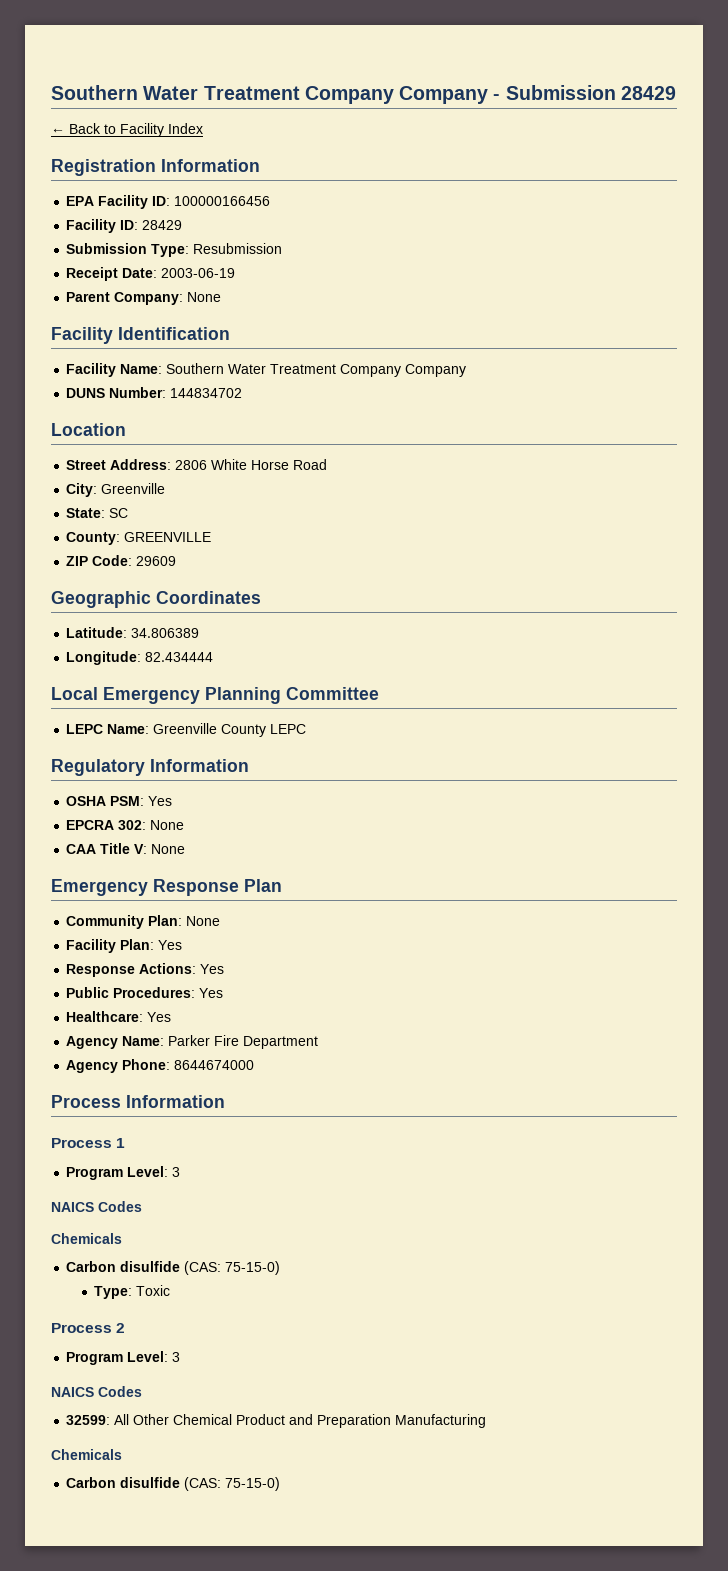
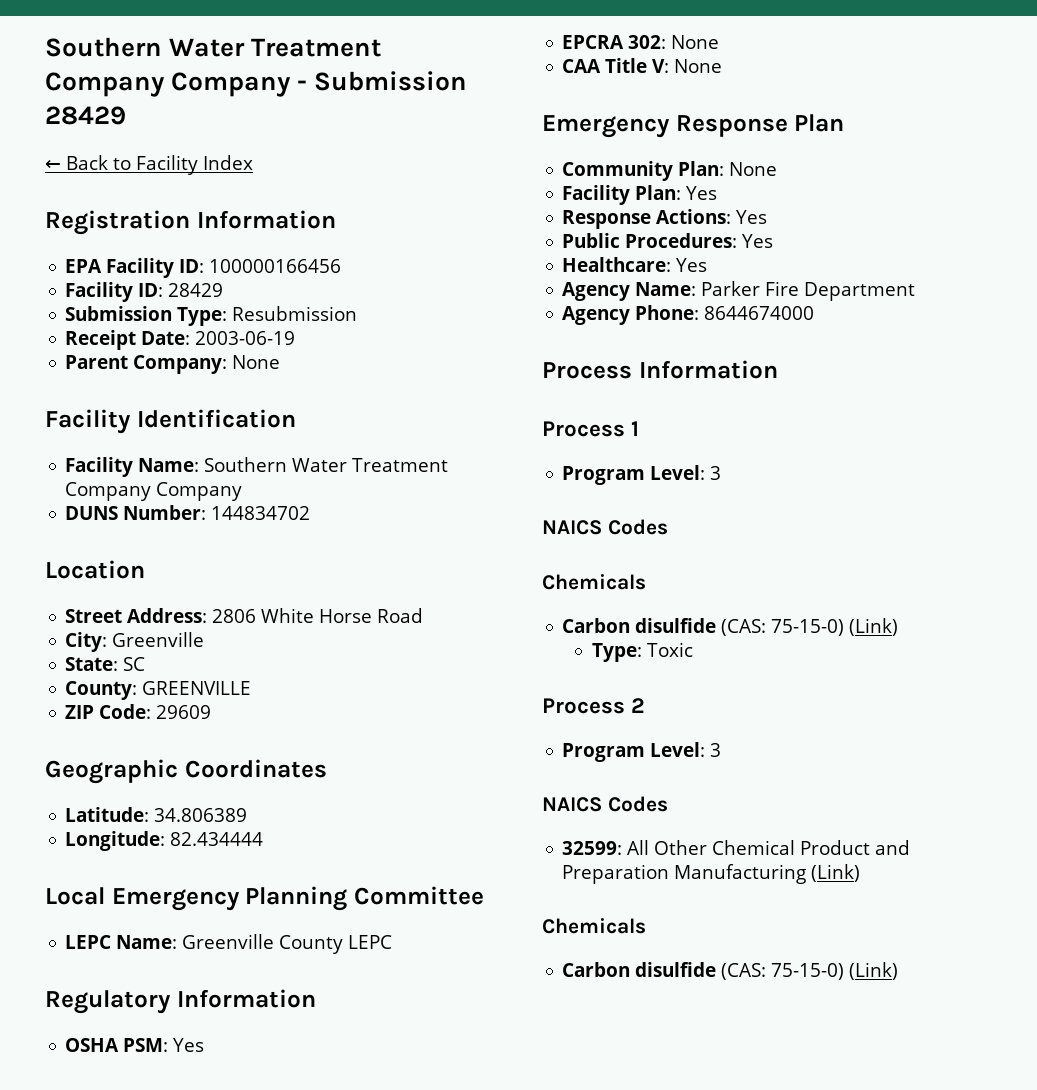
(281, 1268) none -> [849,618,899,636] (Link)
[51,1449,122,1460] [66,1477,281,1491] // Chemicals // Carbon disulfide (CAS: 75-15-0) -> [811,864,861,882] [542,918,646,934] [562,962,899,980] (Link) // Chemicals // Carbon disulfide (CAS: 75-15-0) (Link)

